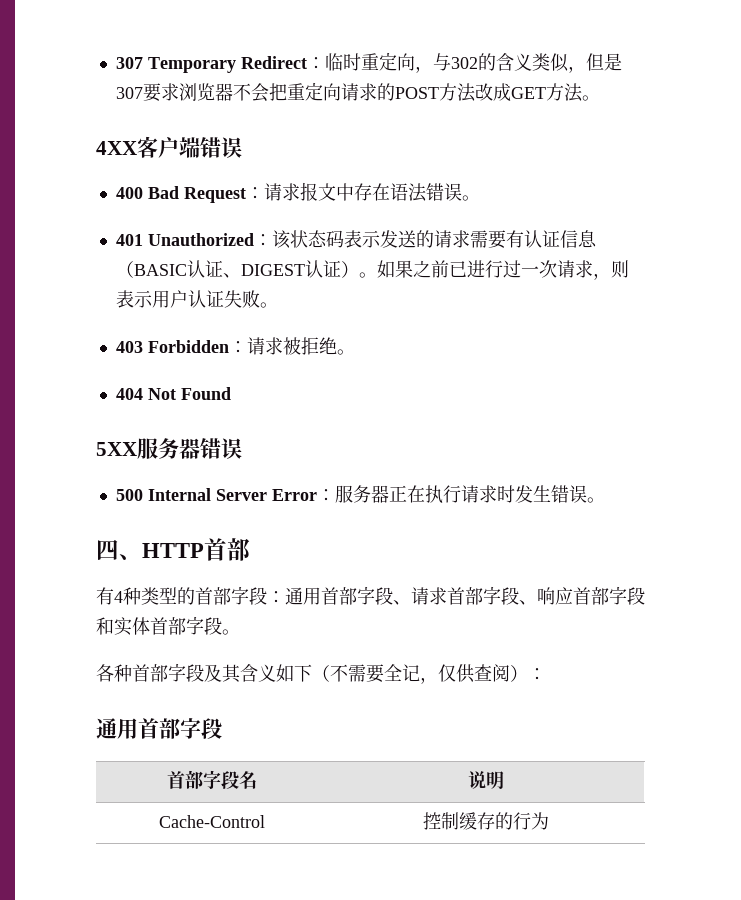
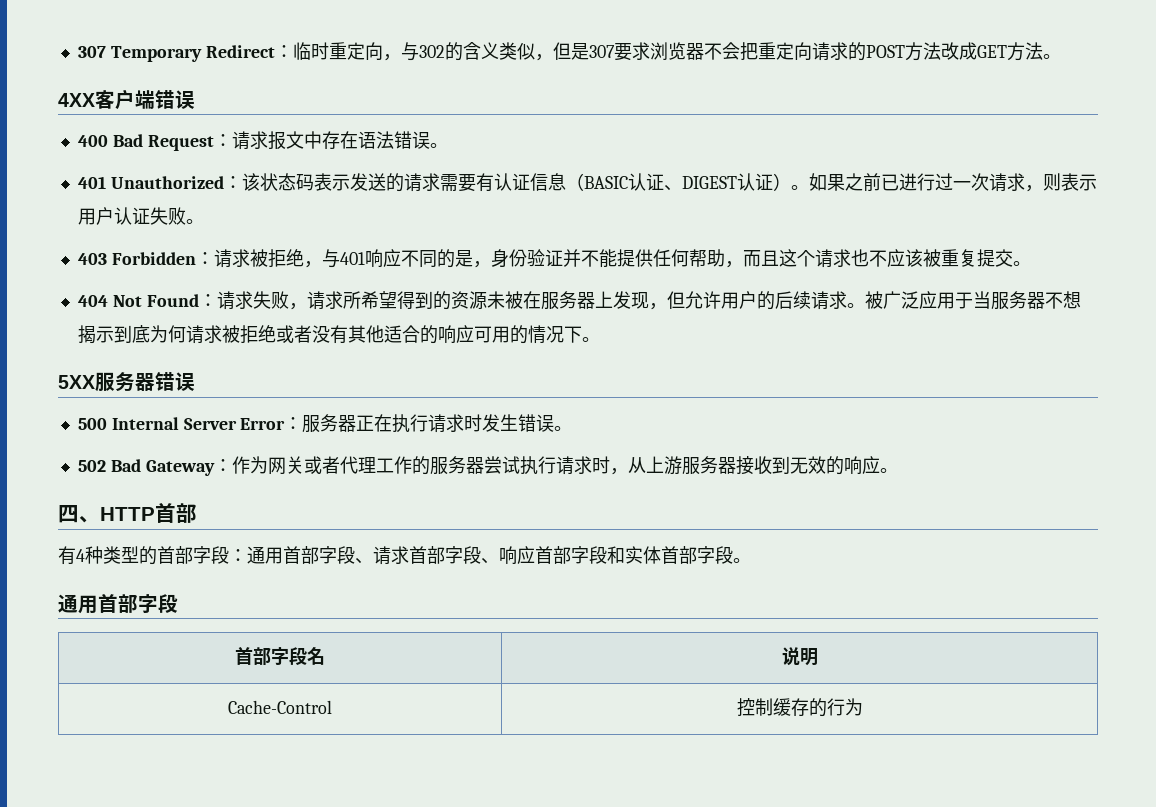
[336,349,355,355] [115,387,231,400] 。 // 404 Not Found -> [303,249,1031,268] [77,291,1081,310] [77,325,600,344] ，与401响应不同的是，身份验证并不能提供任何帮助，而且这个请求也不应该被重复提交。 // 404 Not Found：请求失败，请求所希望得到的资源未被在服务器上发现，但允许用户的后续请求。被广泛应用于当服务器不想揭示到底为何请求被拒绝或者没有其他适合的响应可用的情况下。
(605, 500) none -> [77,456,898,476] // 502 Bad Gateway：作为网关或者代理工作的服务器尝试执行请求时，从上游服务器接收到无效的响应。
[96,663,546,684] // 各种首部字段及其含义如下（不需要全记，仅供查阅）： -> (751, 560) none

